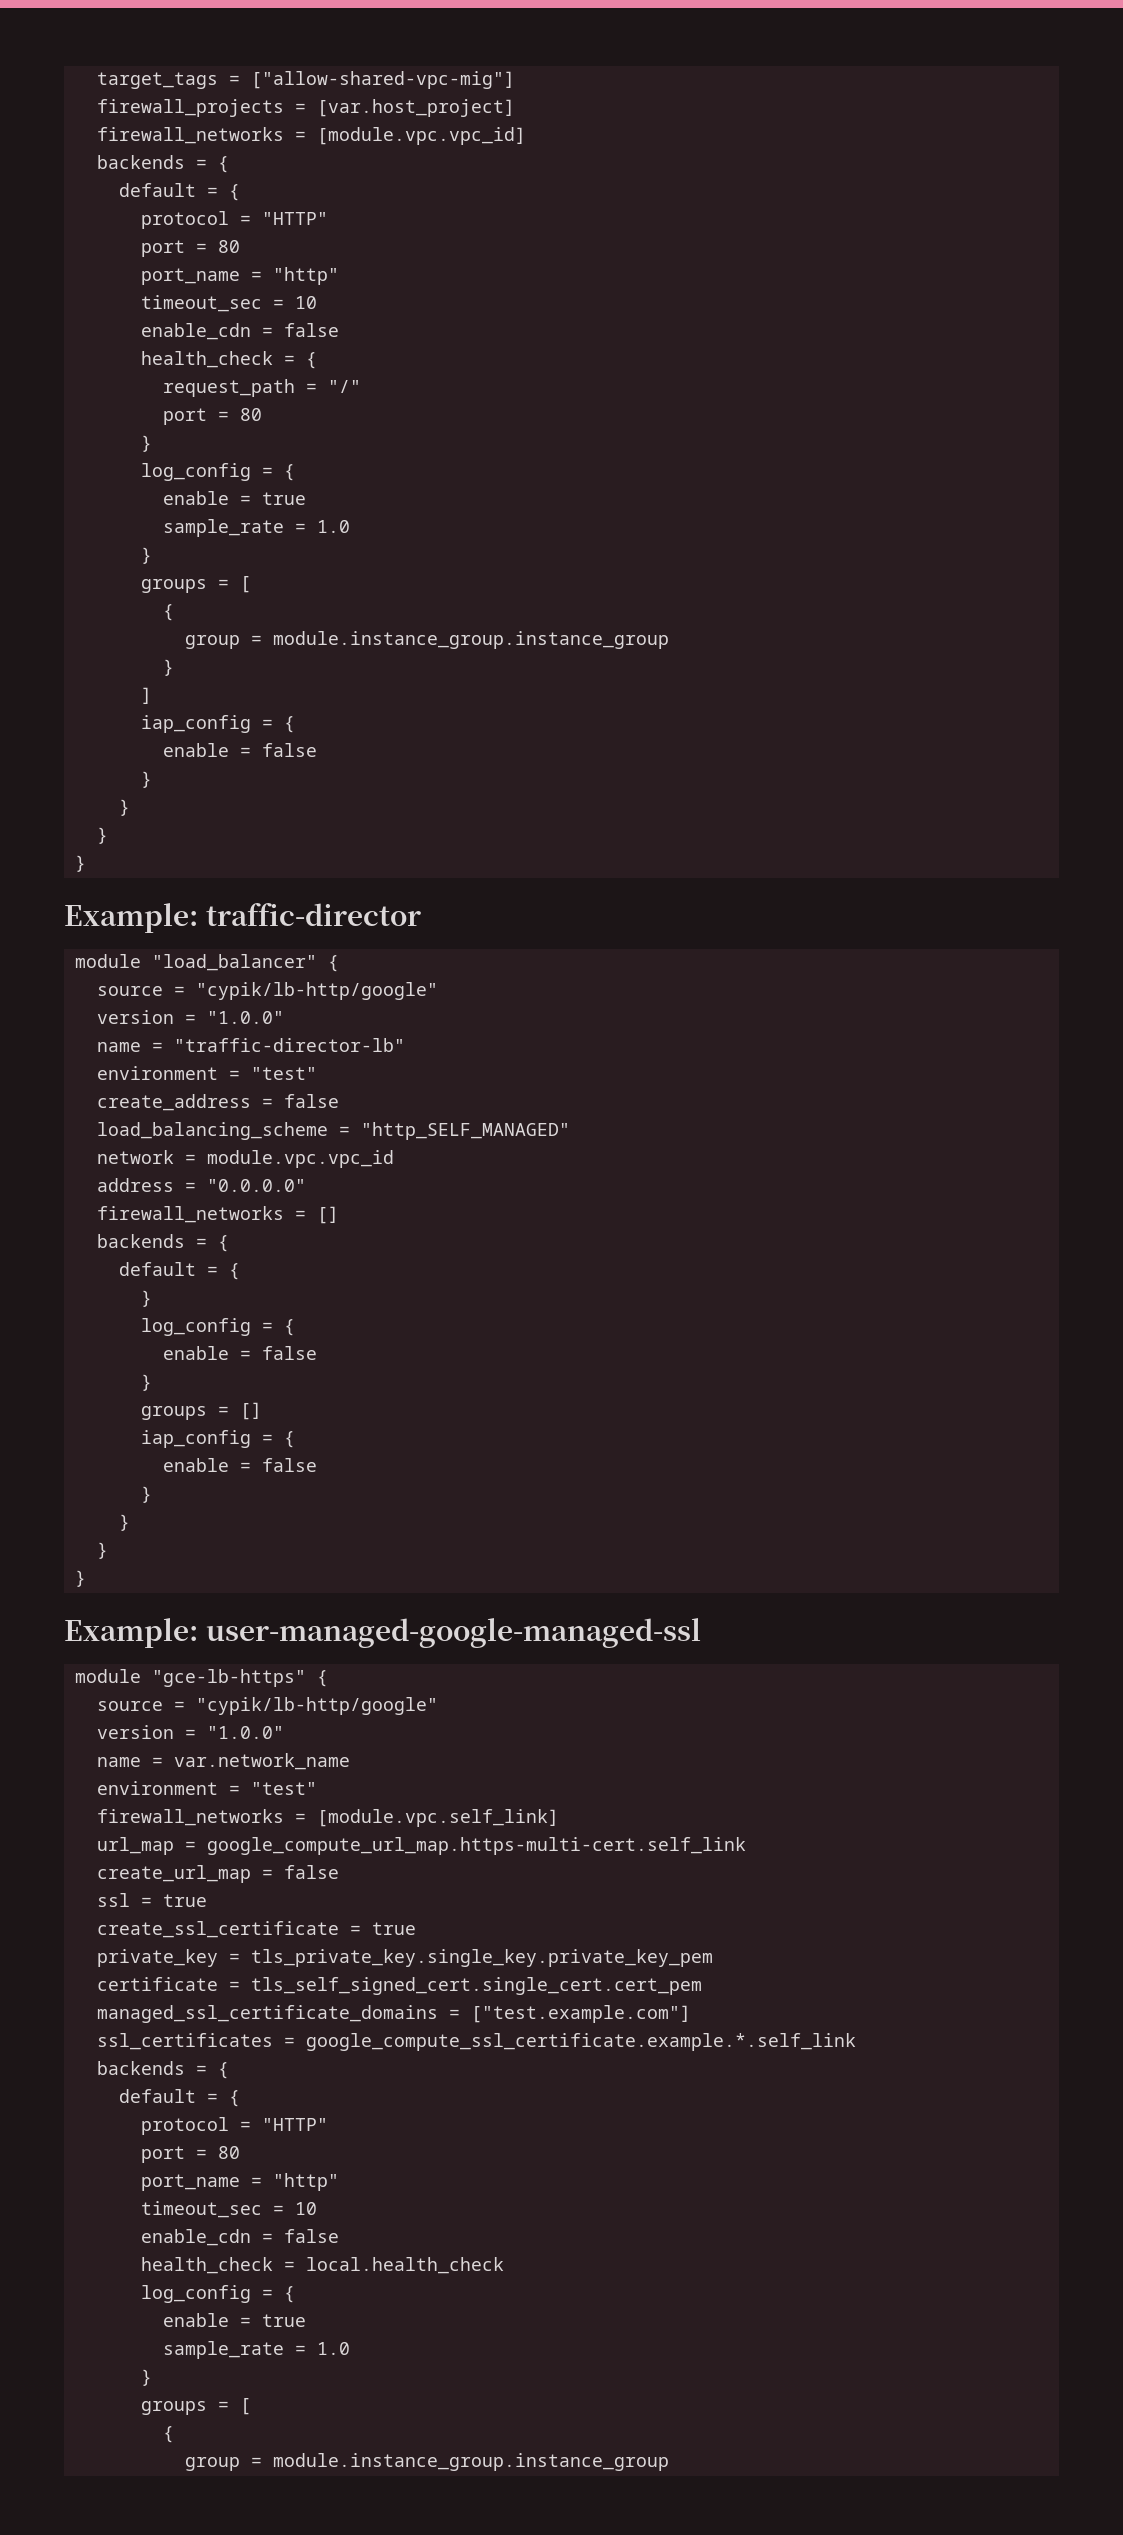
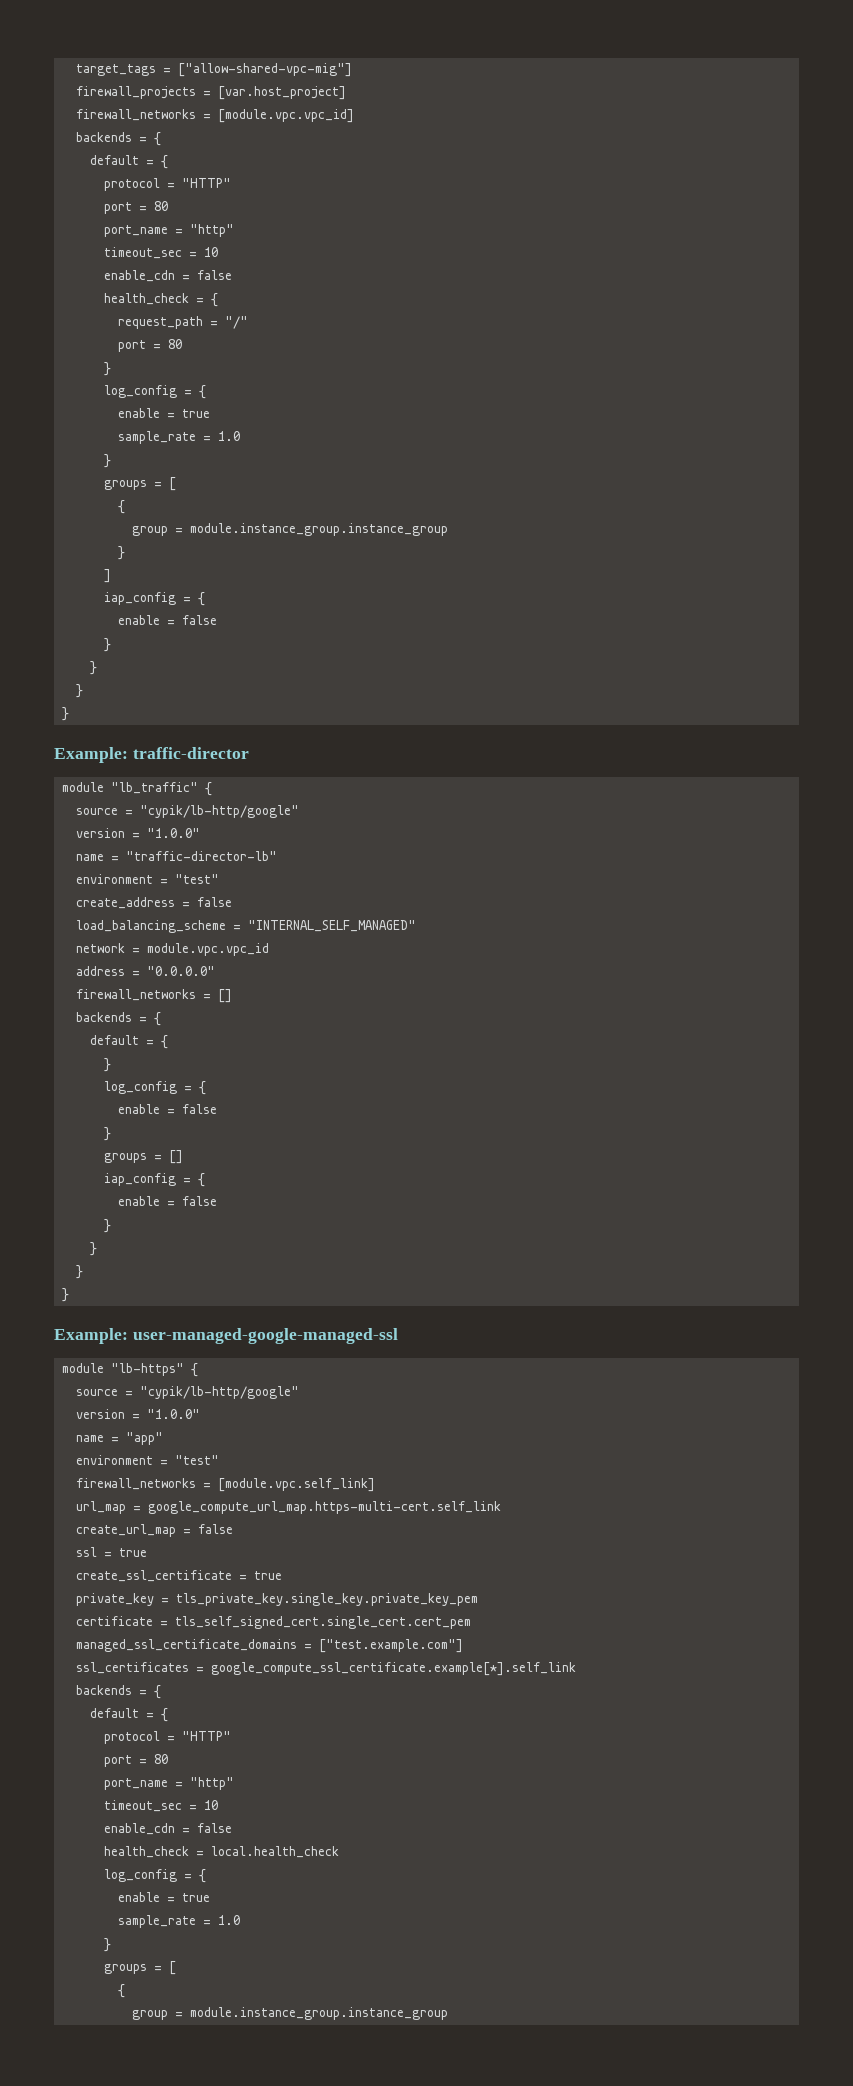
[151,954,317,971] "load_balancer" -> [111,782,199,794] "lb_traffic"
[360,1122,570,1140] "http_SELF_MANAGED" -> [248,920,417,932] "INTERNAL_SELF_MANAGED"
[151,1669,328,1687] [96,1697,438,1715] [96,1725,284,1739] [96,1753,350,1770] "gce-lb-https" { // source = "cypik/lb-http/google" // version = "1.0.0" // name = var.network_name -> [111,1363,199,1377] [76,1386,300,1399] [76,1409,201,1419] [76,1432,164,1445] "lb-https" { // source = "cypik/lb-http/google" // version = "1.0.0" // name = "app"
[305,2033,856,2051] google_compute_ssl_certificate.example.*.self_link -> [211,1662,577,1676] google_compute_ssl_certificate.example[*].self_link

